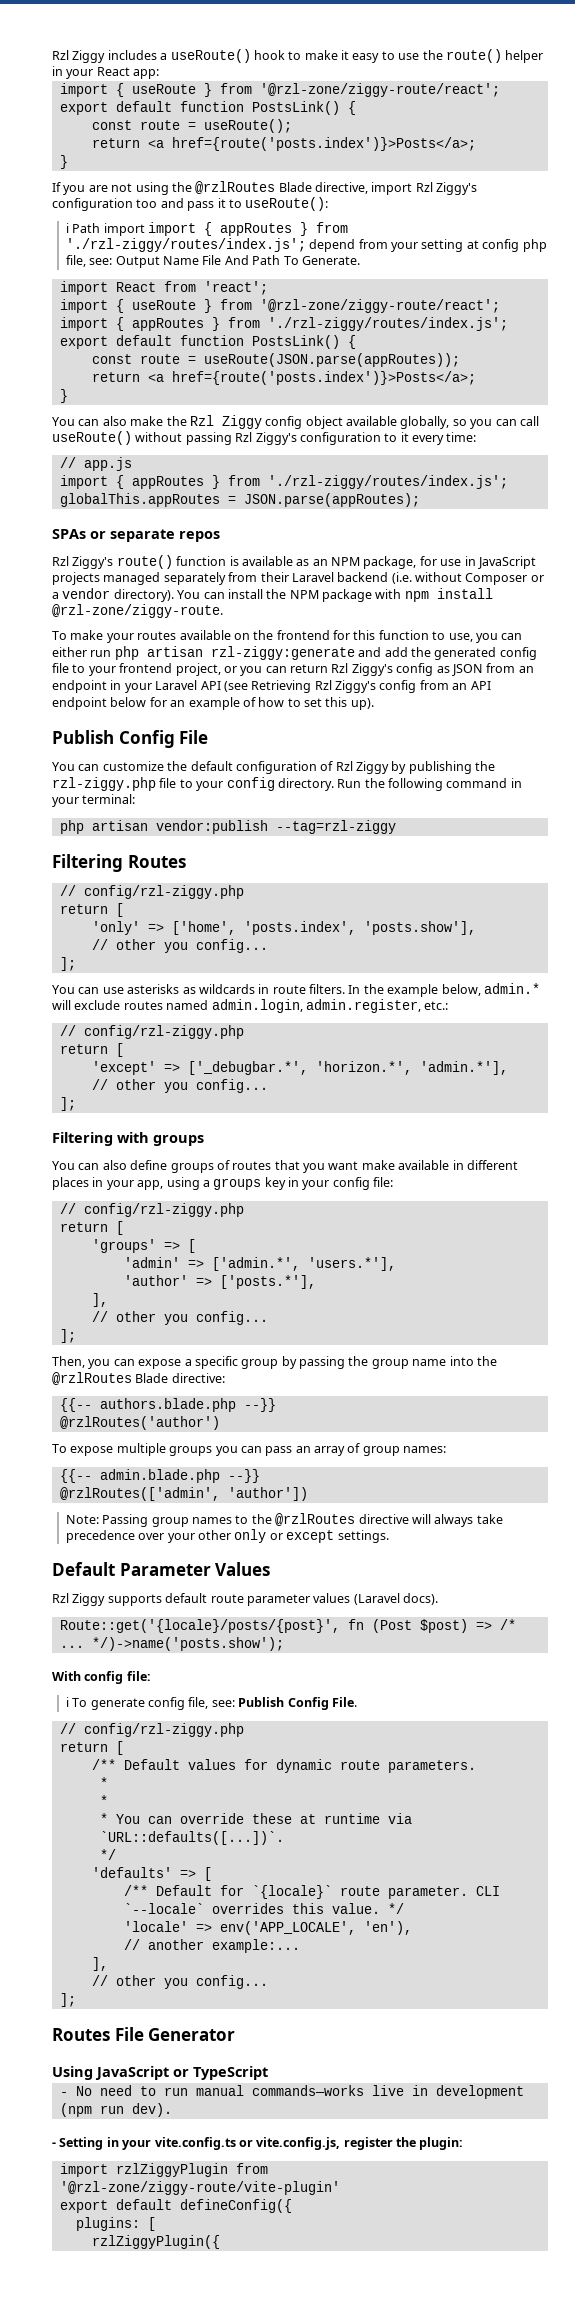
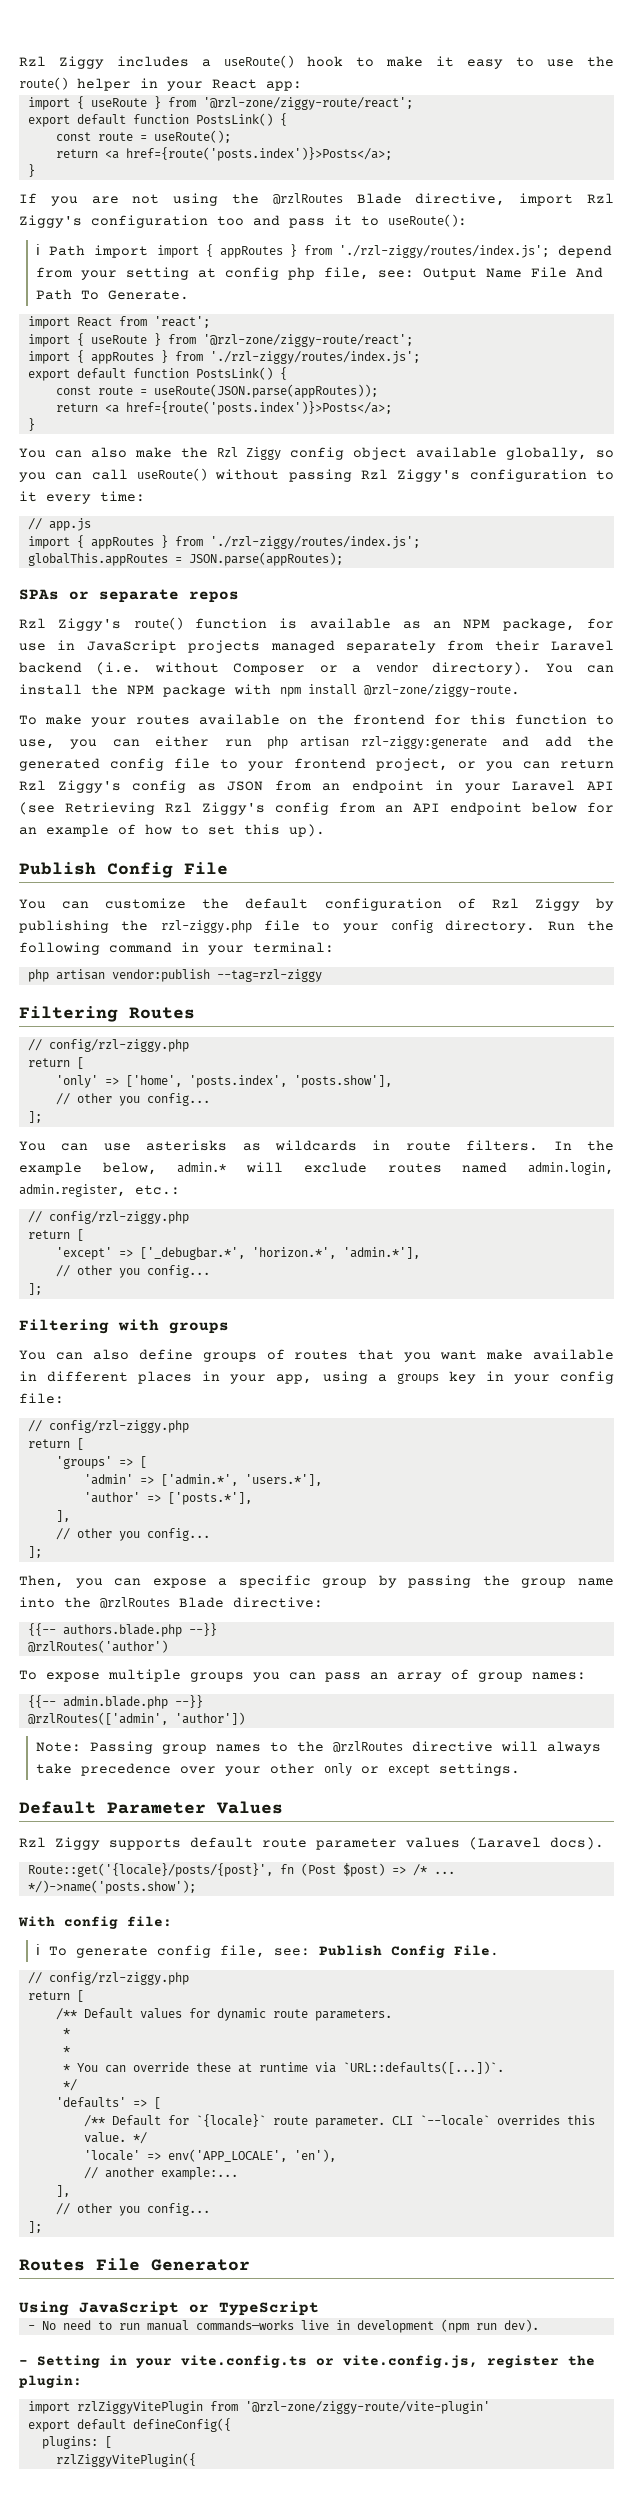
[115,2163,228,2177] rzlZiggyPlugin -> [76,2401,203,2414] rzlZiggyVitePlugin
[91,2235,220,2249] rzlZiggyPlugin({ -> [55,2453,196,2467] rzlZiggyVitePlugin({

